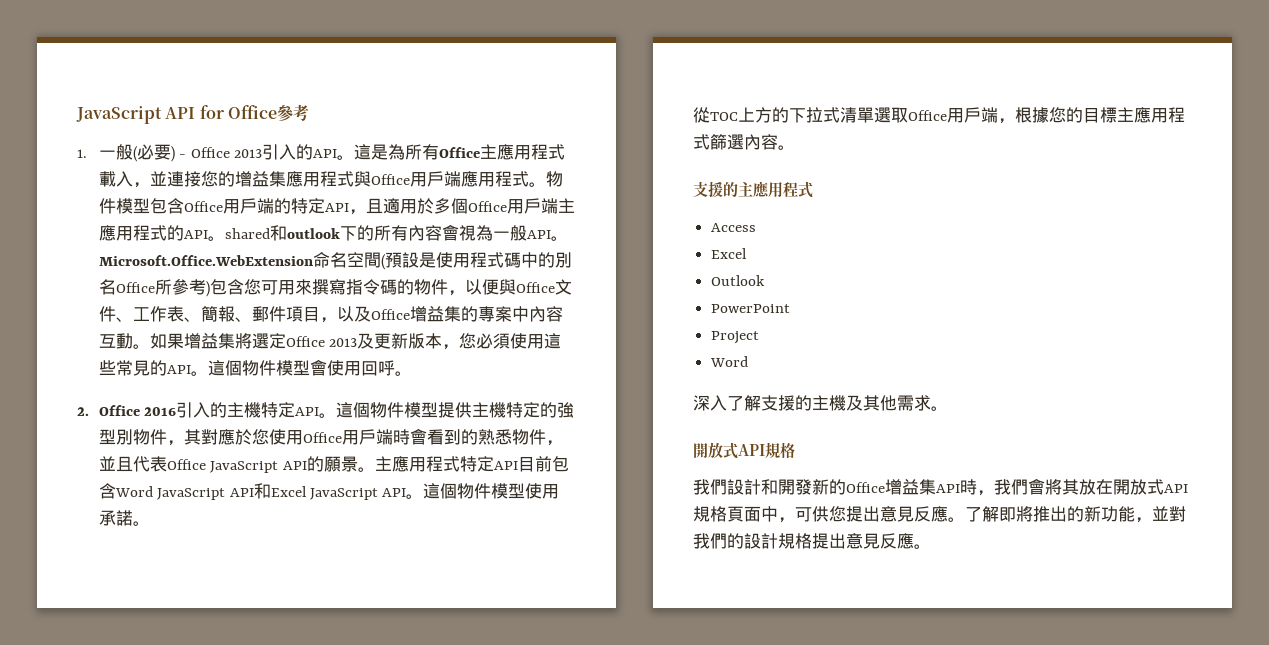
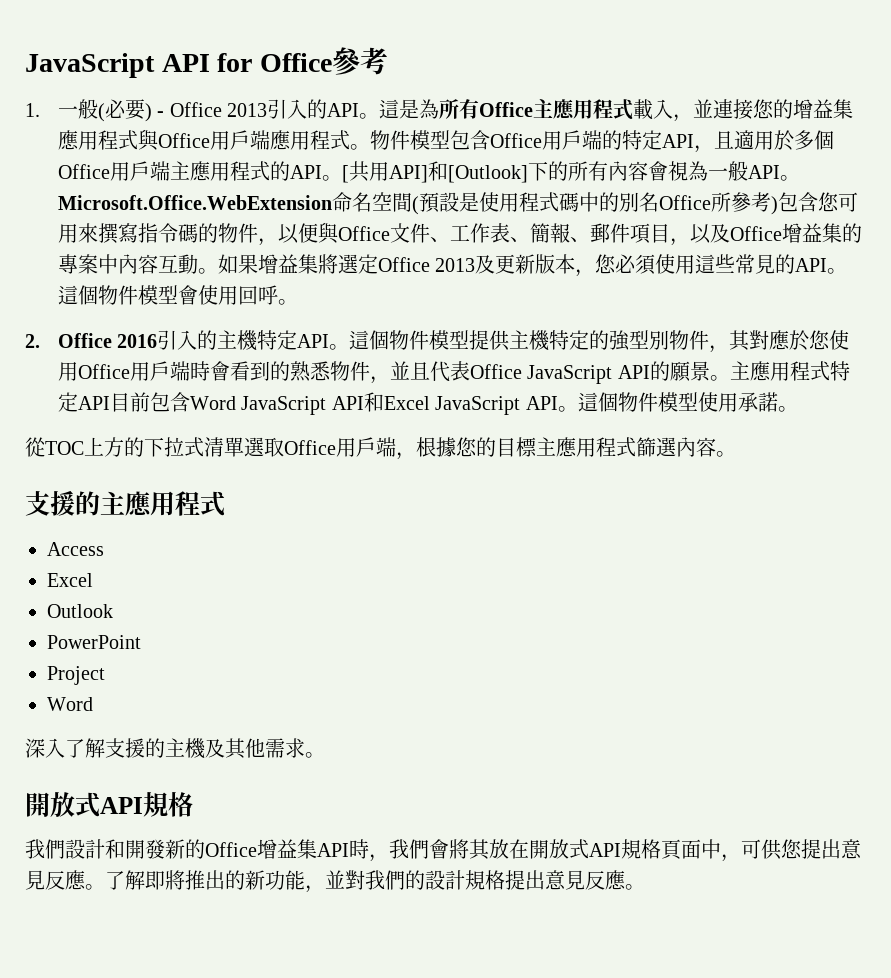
[224,225,340,241] shared和outlook -> [341,161,528,183] [共用API]和[Outlook]

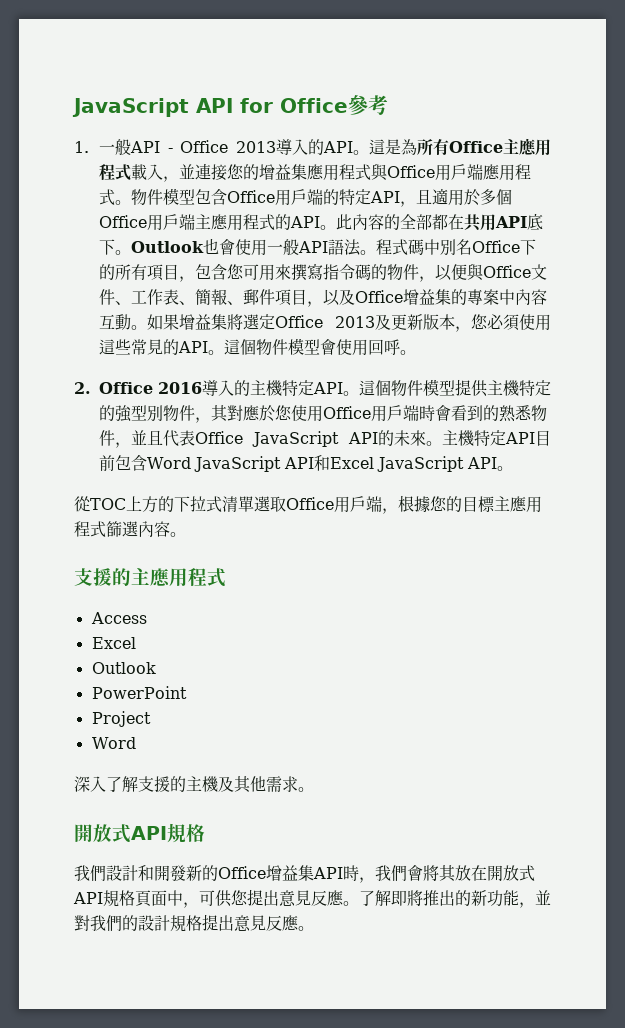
[97,99,152,122] (必要) -> [129,141,160,153] API
[267,99,288,119] 引 -> [276,139,292,155] 導
[341,161,800,183] [57,192,778,215] [共用API]和[Outlook]下的所有內容會視為一般API。Microsoft.Office.WebExtension命名空間(預設是使用程式碼中的別名Office所參考) -> [335,213,543,231] [98,238,536,256] [98,264,195,282] 此內容的全部都在共用API底下。Outlook也會使用一般API語法。程式碼中別名Office下的所有項目，
[157,330,178,350] 引 -> [202,380,218,396] 導
[669,361,830,382] 願景。主應用程式 -> [394,430,475,446] 未來。主機
[577,392,798,412] 這個物件模型使用承諾。 -> (513, 468) none

